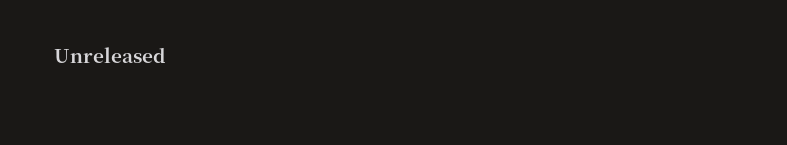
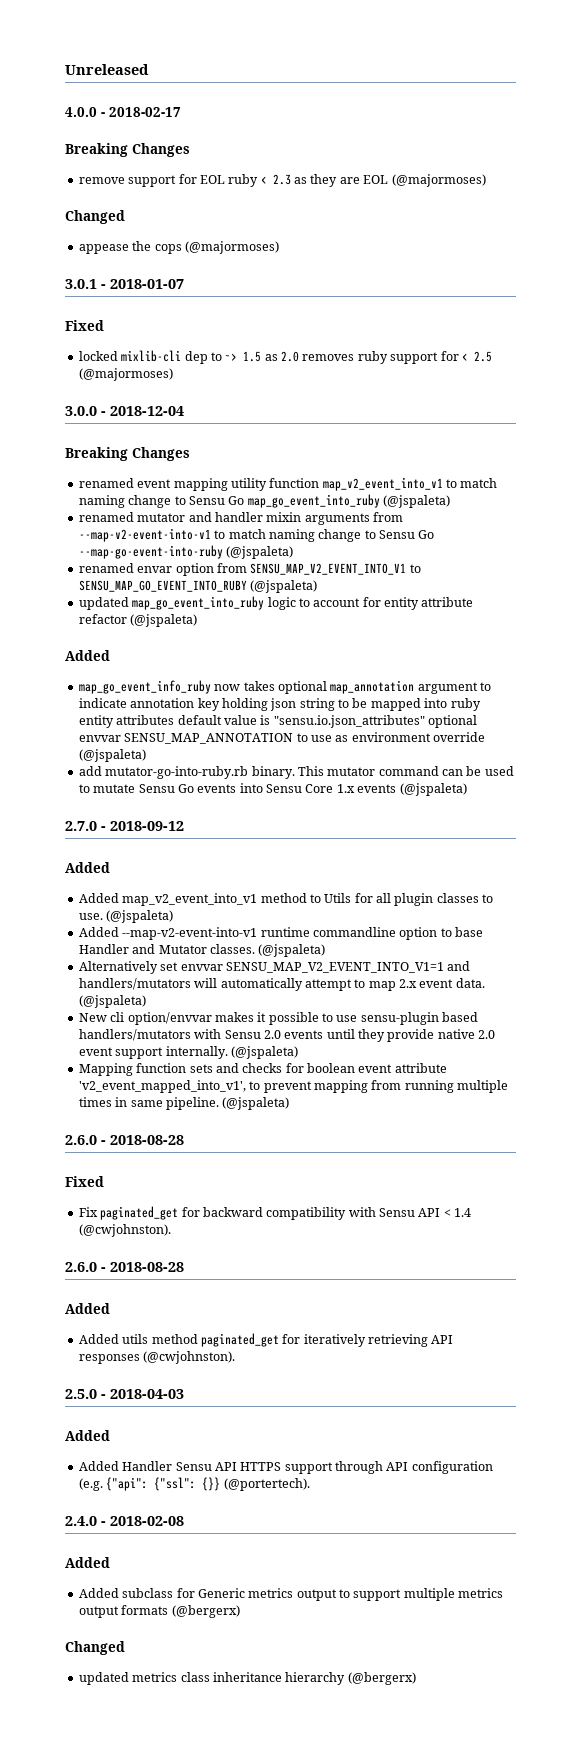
(166, 55) none -> [65,107,181,117] [65,143,190,157] [78,174,486,187] [65,210,125,224] [78,241,279,254] [65,279,184,289] [65,320,104,331] [78,350,492,364] [78,368,173,381] [65,406,184,416] [65,447,190,461] [78,477,498,491] [78,494,450,508] [78,512,403,525] [78,528,435,542] [78,545,294,559] [78,563,421,576] [78,580,318,593] [78,596,474,610] [78,614,198,627] [65,650,110,661] [78,680,491,694] [78,698,481,711] [78,715,477,728] [78,732,485,744] [78,749,146,762] [78,766,514,779] [78,783,467,796] [65,821,184,831] [65,862,110,873] [78,893,494,906] [78,910,174,923] [78,927,483,940] [78,944,326,957] [78,961,471,974] [78,978,485,991] [78,995,146,1008] [78,1012,479,1025] [78,1029,496,1042] [78,1046,298,1059] [78,1063,447,1076] [78,1080,508,1093] [78,1097,290,1110] [65,1135,184,1145] [65,1176,104,1187] [78,1206,472,1220] [78,1224,171,1237] [65,1262,184,1272] [65,1303,110,1314] [78,1333,454,1347] [78,1351,236,1364] [65,1389,184,1399] [65,1430,110,1441] [78,1461,493,1474] [78,1477,310,1491] [65,1516,184,1526] [65,1557,110,1568] [78,1588,504,1601] [78,1605,240,1618] [65,1641,125,1655] [78,1672,416,1685] // 4.0.0 - 2018-02-17 // Breaking Changes // remove support for EOL ruby < 2.3 as they are EOL (@majormoses) // Changed // appease the cops (@majormoses) // 3.0.1 - 2018-01-07 // Fixed // locked mixlib-cli dep to ~> 1.5 as 2.0 removes ruby support for < 2.5 (@majormoses) // 3.0.0 - 2018-12-04 // Breaking Changes // renamed event mapping utility function map_v2_event_into_v1 to match naming change to Sensu Go map_go_event_into_ruby (@jspaleta) // renamed mutator and handler mixin arguments from --map-v2-event-into-v1 to match naming change to Sensu Go --map-go-event-into-ruby (@jspaleta) // renamed envar option from SENSU_MAP_V2_EVENT_INTO_V1 to SENSU_MAP_GO_EVENT_INTO_RUBY (@jspaleta) // updated map_go_event_into_ruby logic to account for entity attribute refactor (@jspaleta) // Added // map_go_event_info_ruby now takes optional map_annotation argument to indicate annotation key holding json string to be mapped into ruby entity attributes default value is "sensu.io.json_attributes" optional envvar SENSU_MAP_ANNOTATION to use as environment override (@jspaleta) // add mutator-go-into-ruby.rb binary. This mutator command can be used to mutate Sensu Go events into Sensu Core 1.x events (@jspaleta) // 2.7.0 - 2018-09-12 // Added // Added map_v2_event_into_v1 method to Utils for all plugin classes to use. (@jspaleta) // Added --map-v2-event-into-v1 runtime commandline option to base Handler and Mutator classes. (@jspaleta) // Alternatively set envvar SENSU_MAP_V2_EVENT_INTO_V1=1 and handlers/mutators will automatically attempt to map 2.x event data. (@jspaleta) // New cli option/envvar makes it possible to use sensu-plugin based handlers/mutators with Sensu 2.0 events until they provide native 2.0 event support internally. (@jspaleta) // Mapping function sets and checks for boolean event attribute 'v2_event_mapped_into_v1', to prevent mapping from running multiple times in same pipeline. (@jspaleta) // 2.6.0 - 2018-08-28 // Fixed // Fix paginated_get for backward compatibility with Sensu API < 1.4 (@cwjohnston). // 2.6.0 - 2018-08-28 // Added // Added utils method paginated_get for iteratively retrieving API responses (@cwjohnston). // 2.5.0 - 2018-04-03 // Added // Added Handler Sensu API HTTPS support through API configuration (e.g. {"api": {"ssl": {}} (@portertech). // 2.4.0 - 2018-02-08 // Added // Added subclass for Generic metrics output to support multiple metrics output formats (@bergerx) // Changed // updated metrics class inheritance hierarchy (@bergerx)

